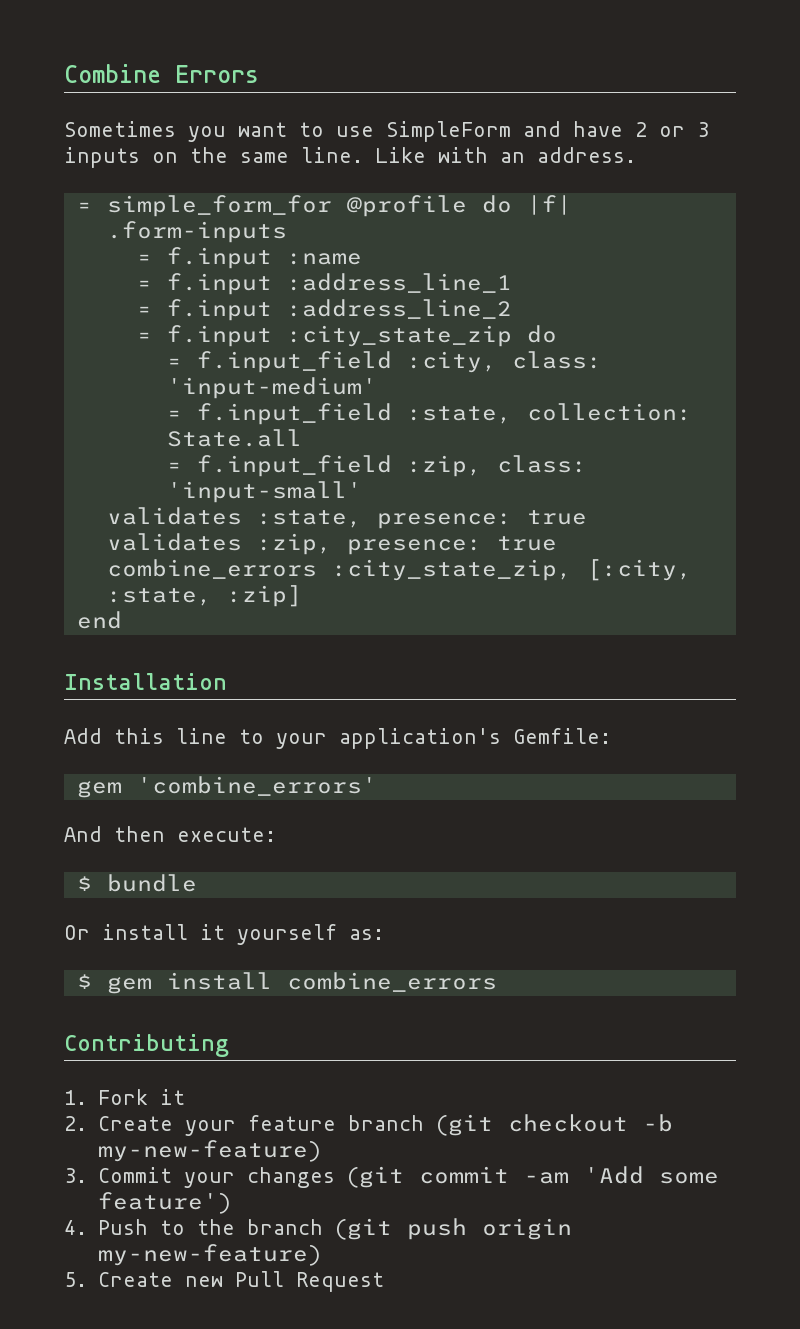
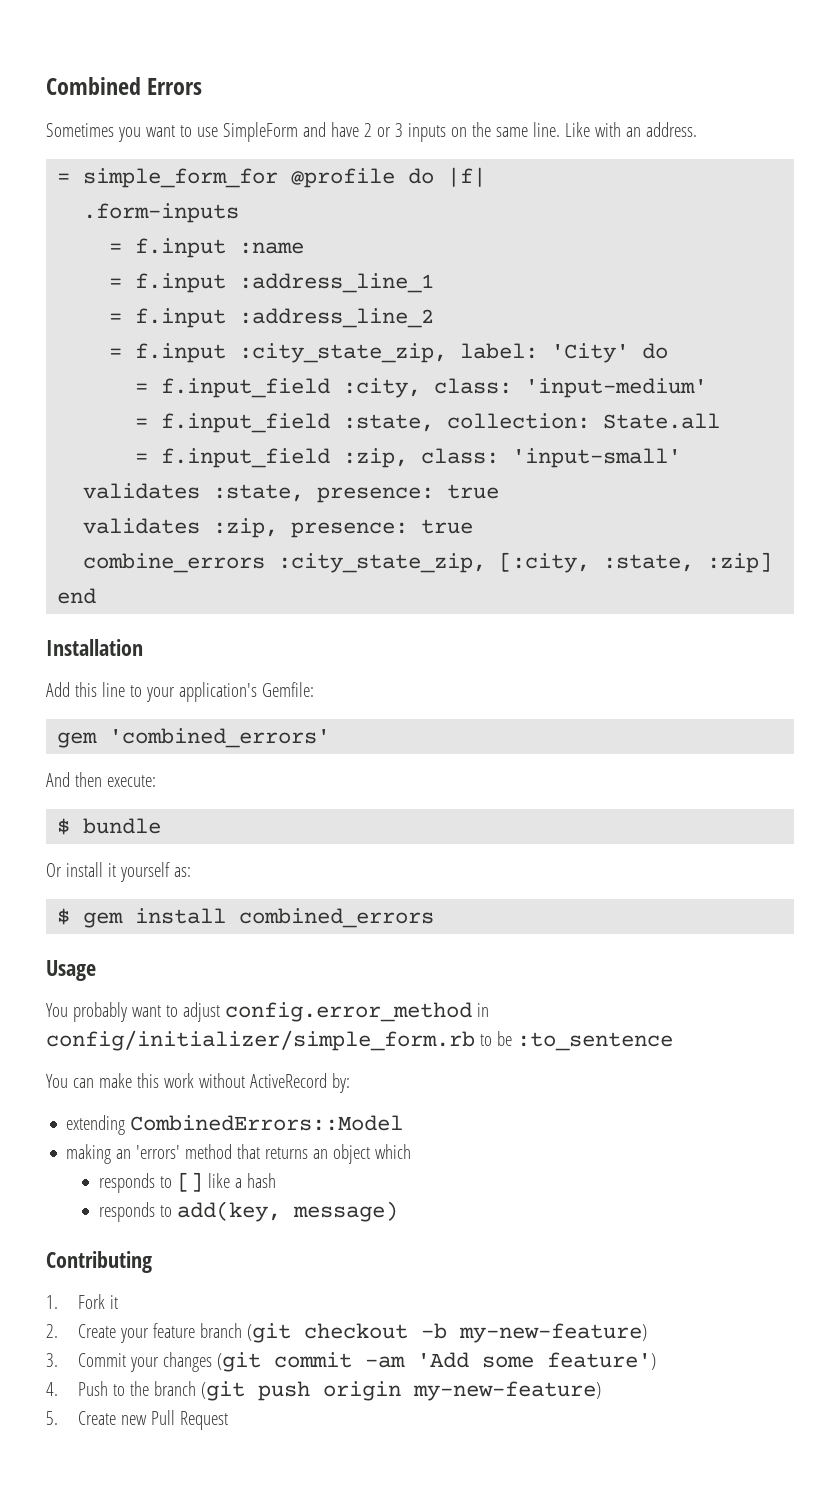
[64,64,161,83] Combine -> [46,77,141,95] Combined
[286,325,512,347] :city_state_zip -> [239,343,630,363] :city_state_zip, label: 'City'
[136,776,377,796] 'combine_errors' -> [109,728,331,748] 'combined_errors'
[286,972,497,992] combine_errors -> [239,908,435,928] [46,960,96,981] [46,1002,489,1022] [46,1030,673,1051] [46,1073,350,1093] [66,1115,404,1135] [66,1144,412,1164] [98,1172,276,1193] [98,1201,398,1222] combined_errors // Usage // You probably want to adjust config.error_method in config/initializer/simple_form.rb to be :to_sentence // You can make this work without ActiveRecord by: // extending CombinedErrors::Model // making an 'errors' method that returns an object which // responds to [] like a hash // responds to add(key, message)

